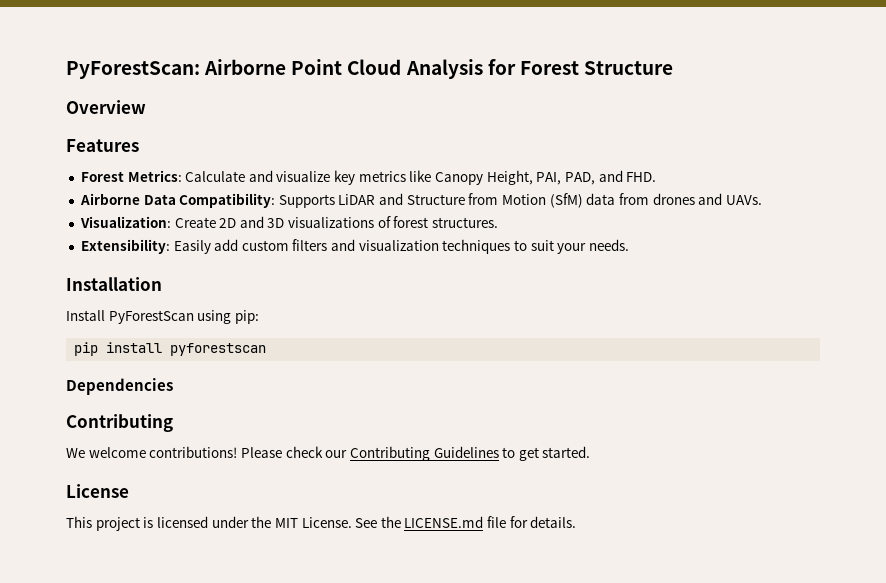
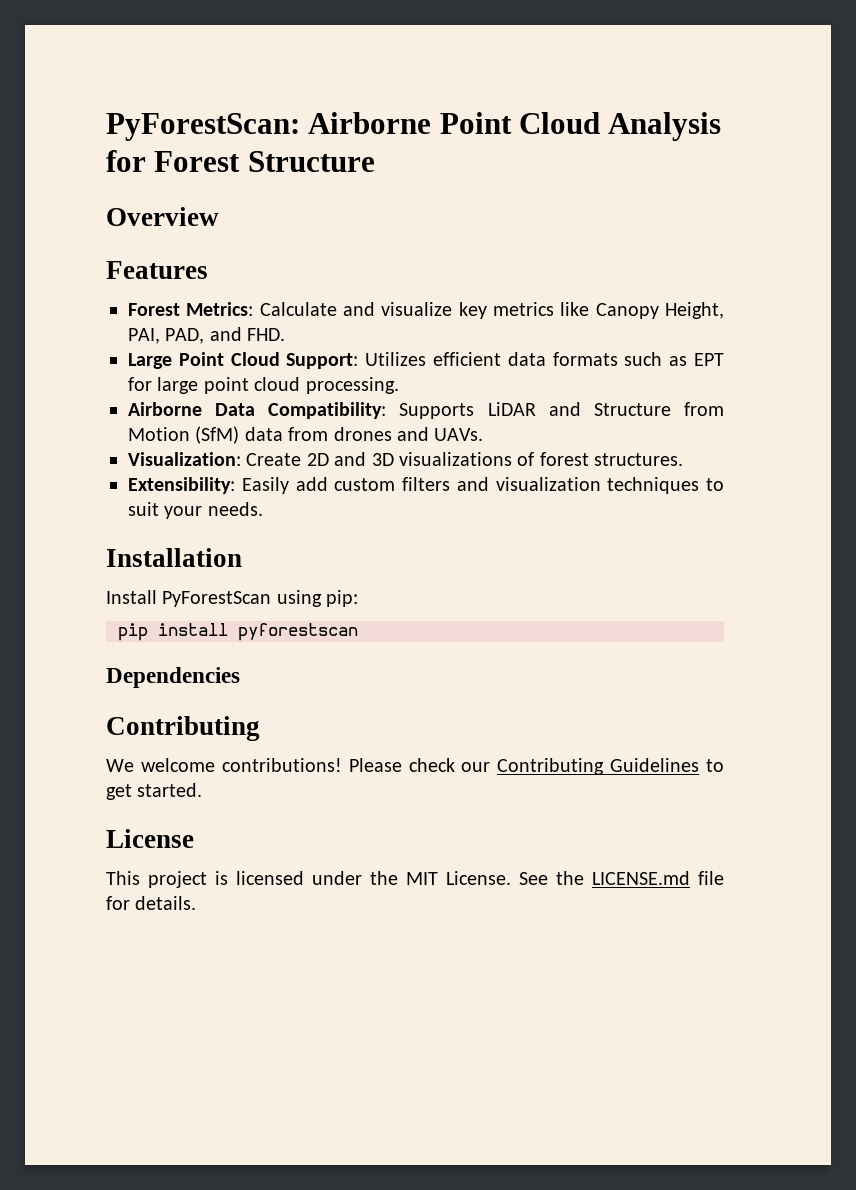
(657, 177) none -> [128,352,724,369] [128,377,399,394] // Large Point Cloud Support: Utilizes efficient data formats such as EPT for large point cloud processing.

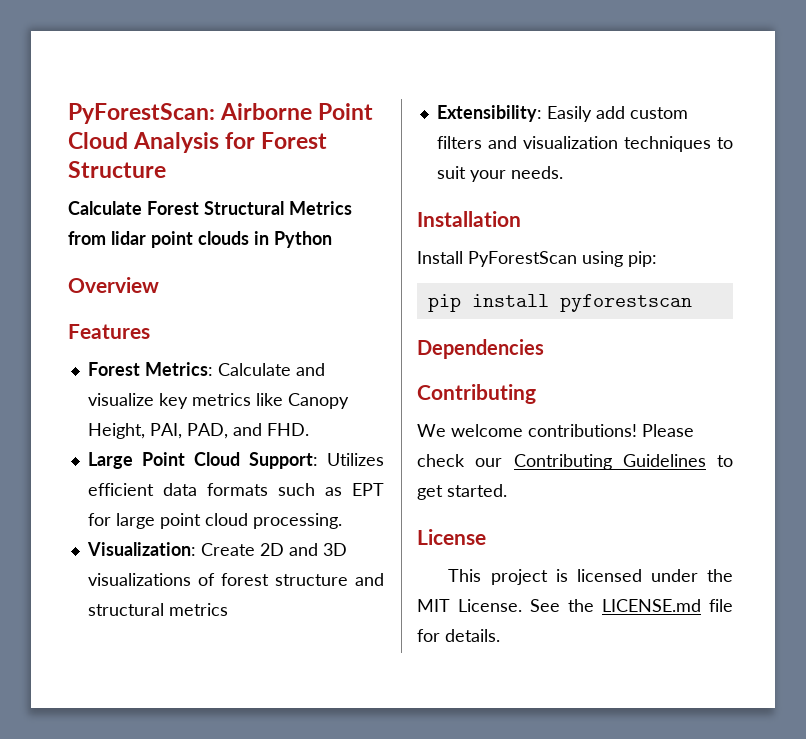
(375, 161) none -> [68,201,352,215] [68,231,332,248] // Calculate Forest Structural Metrics from lidar point clouds in Python
[128,402,725,419] [128,426,484,444] // Airborne Data Compatibility: Supports LiDAR and Structure from Motion (SfM) data from drones and UAVs. -> (342, 521) none
[594,453,684,466] structures. -> [274,573,384,586] [87,603,228,616] structure and structural metrics

